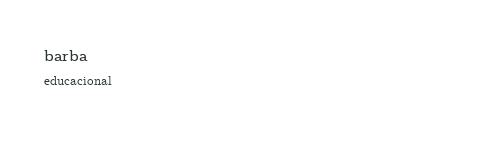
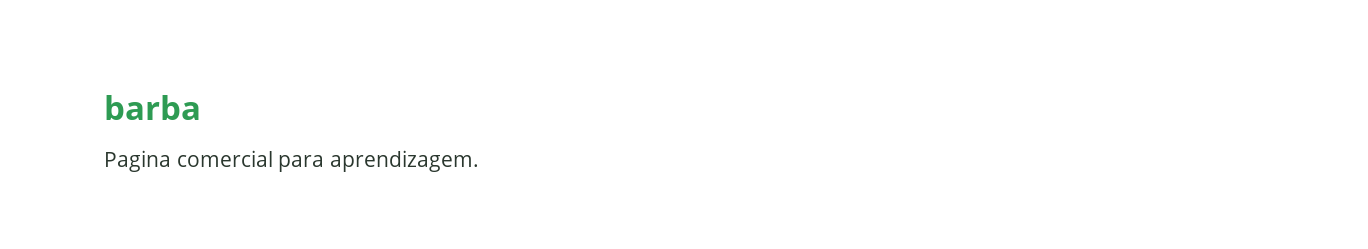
[44,76,112,85] educacional -> [104,150,480,172] Pagina comercial para aprendizagem.

